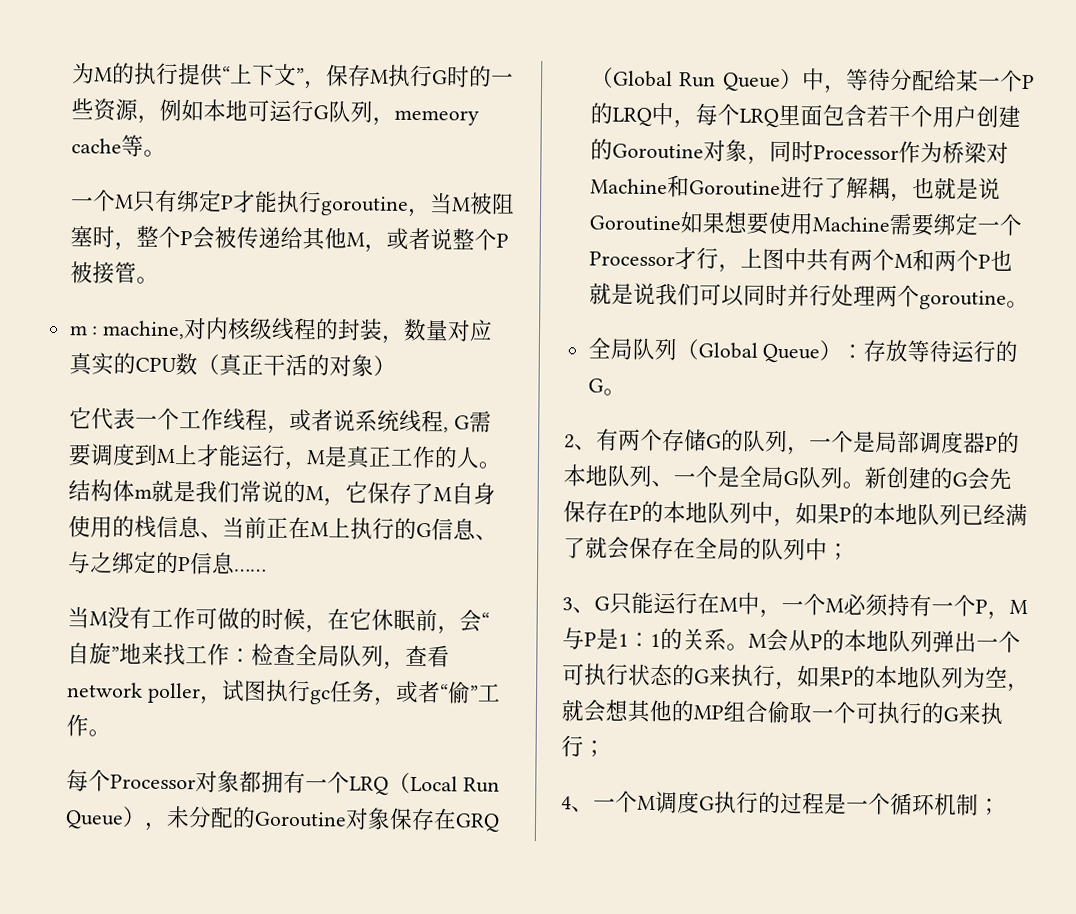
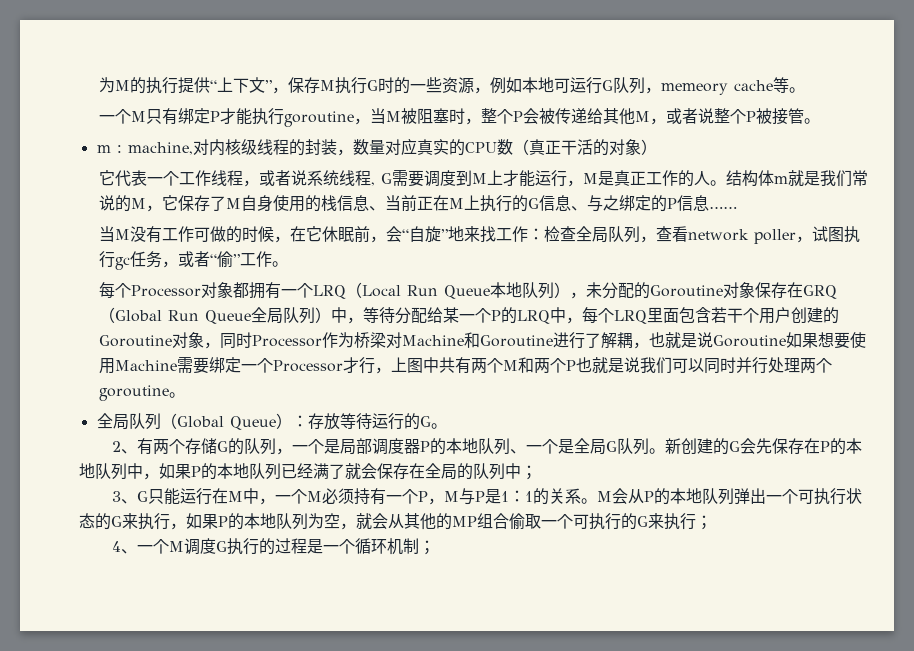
(124, 820) none -> [490,282,555,299] 本地队列
(781, 82) none -> [251,307,316,324] 全局队列
[605,699,629,722] 想 -> [388,514,404,529] 从

